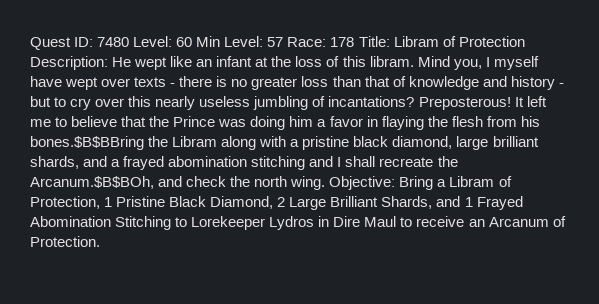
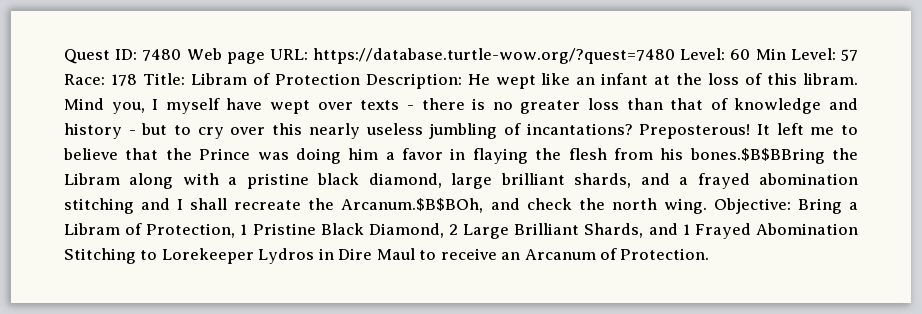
(130, 42) none -> [186,48,676,64] Web page URL: https://database.turtle-wow.org/?quest=7480

